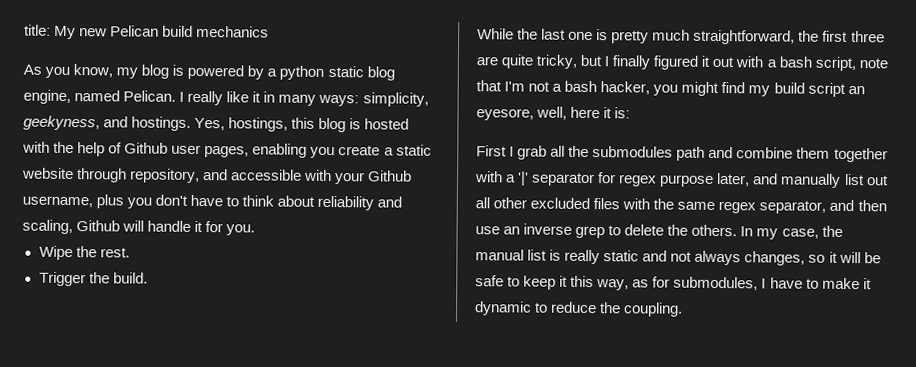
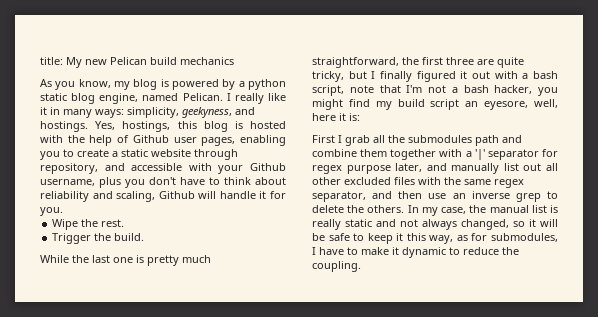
(336, 152) none -> [63,149,74,157] to
[744,251,806,266] changes, -> [461,219,509,230] changed,

